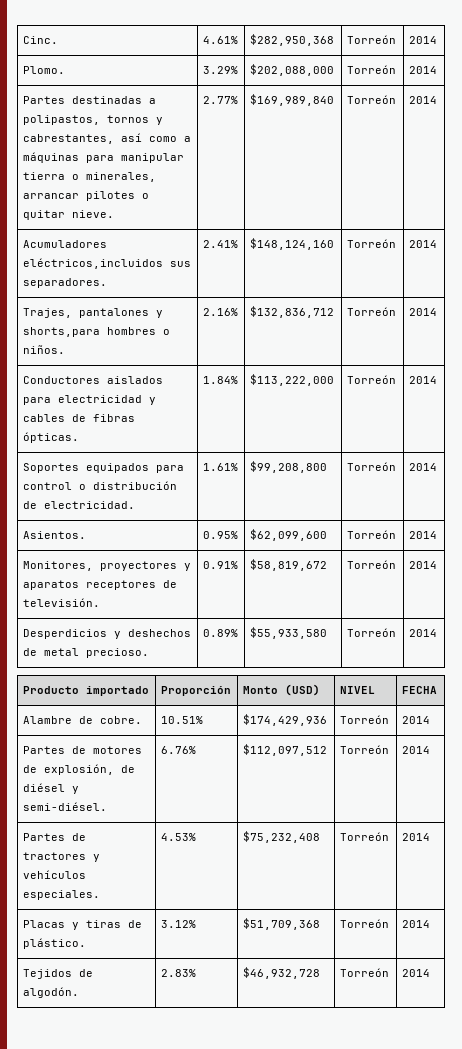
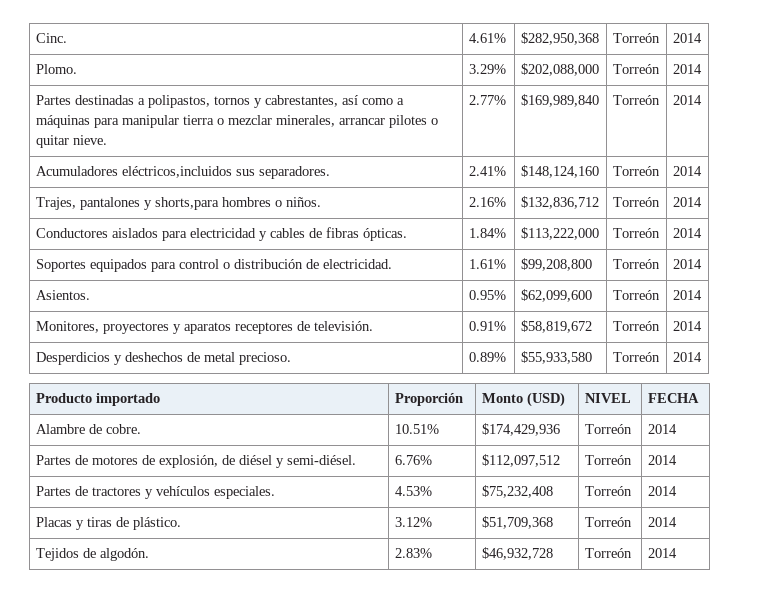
(79, 177) none -> [227,115,272,125] mezclar

